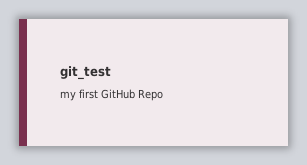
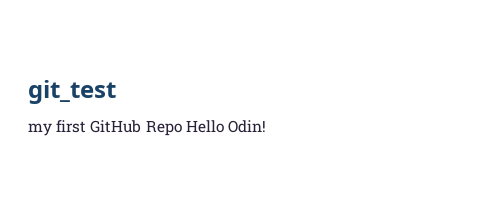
(163, 95) none -> [185,120,266,133] Hello Odin!

